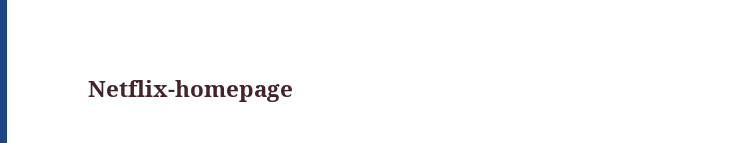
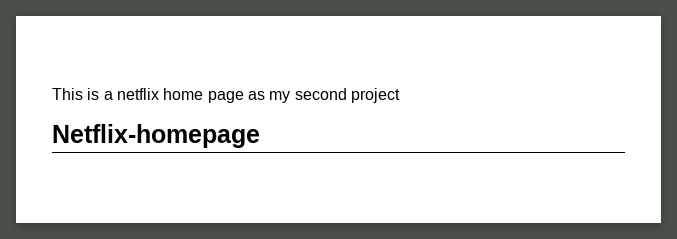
(88, 91) none -> [52,88,400,103] This is a netflix home page as my second project //

